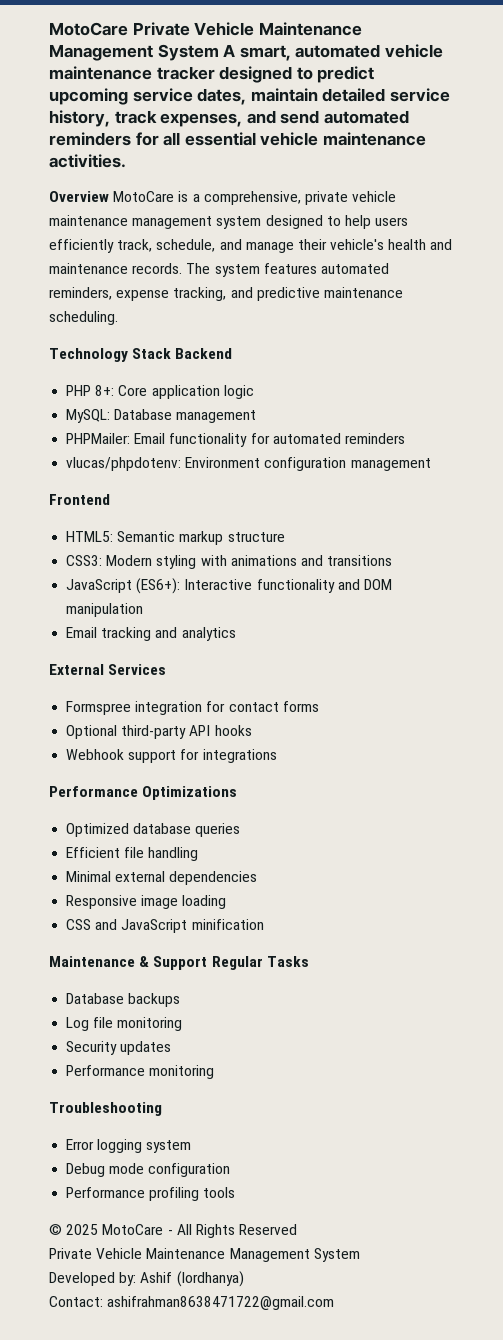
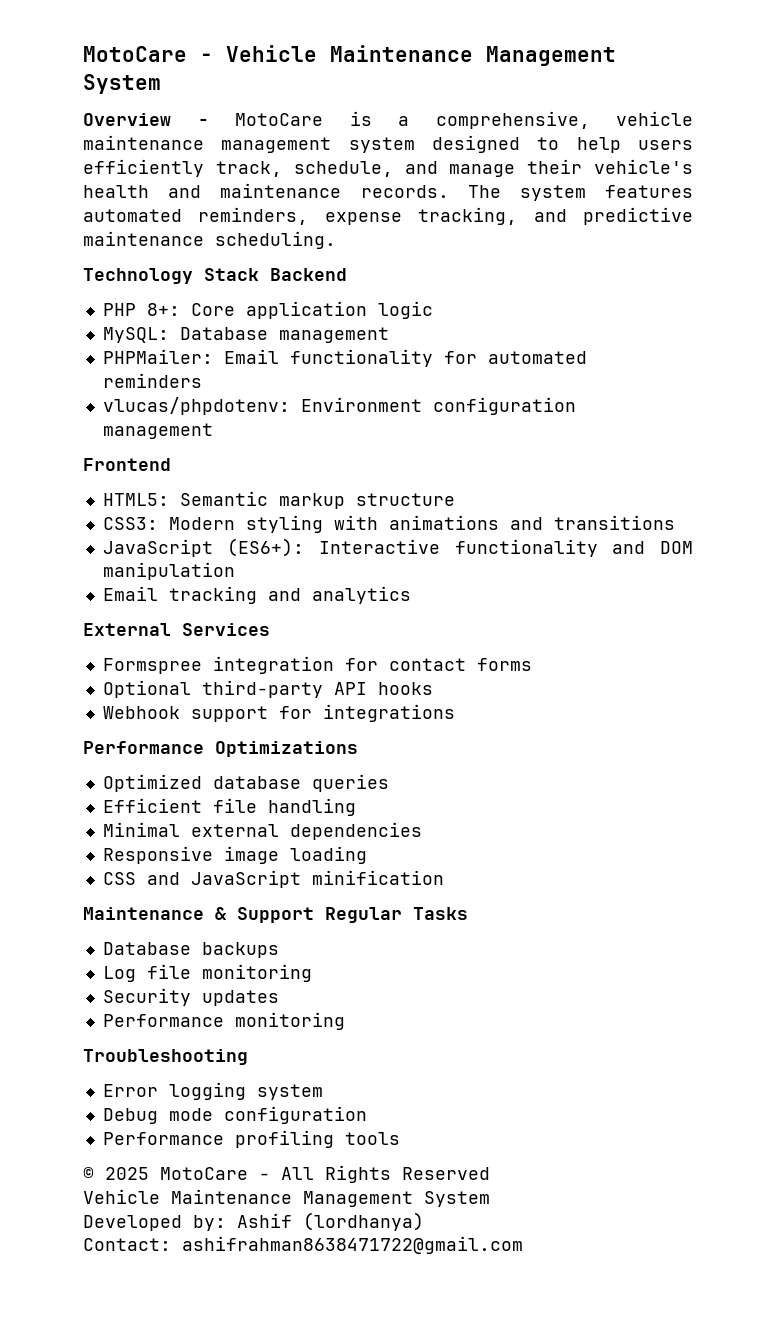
[49,22,362,36] [49,44,443,61] [49,66,375,83] [49,88,450,105] [49,110,409,127] [49,132,426,146] [49,154,126,168] MotoCare Private Vehicle Maintenance Management System A smart, automated vehicle maintenance tracker designed to predict upcoming service dates, maintain detailed service history, track expenses, and send automated reminders for all essential vehicle maintenance activities. -> [83,45,616,66] [83,74,161,94] MotoCare - Vehicle Maintenance Management System
(109, 196) none -> [197,119,209,126] -
[304,191,348,205] private -> (590, 120) none
[49,1248,92,1259] Private -> (490, 1173) none

